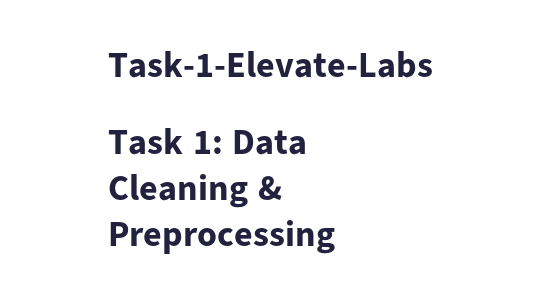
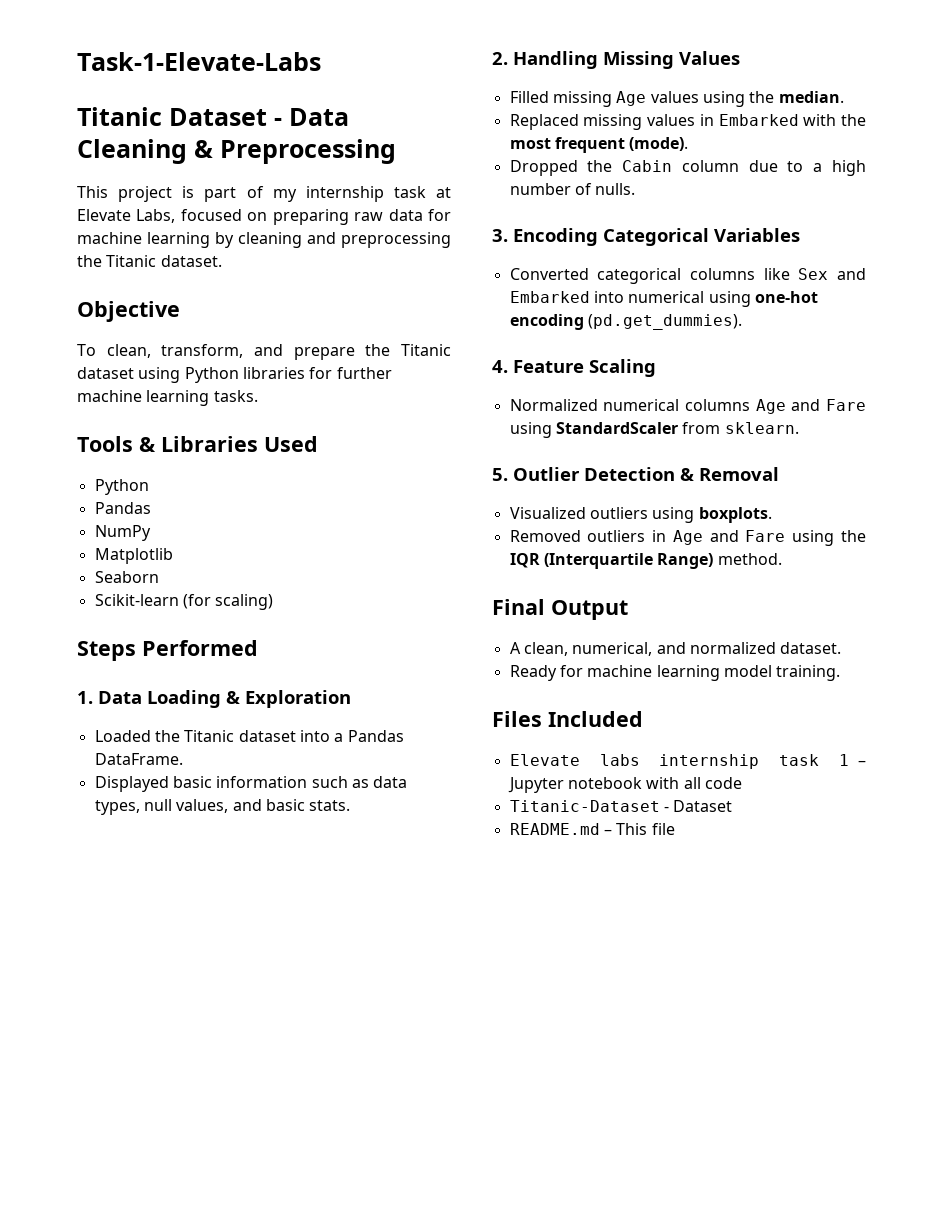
[108,128,223,155] Task 1: -> [77,107,282,126] Titanic Dataset -
(335, 237) none -> [77,186,451,202] [77,209,451,225] [77,232,451,248] [77,255,222,267] [77,301,180,322] [77,344,452,360] [77,367,392,383] [77,390,258,406] [77,436,318,452] [94,479,149,495] [94,502,151,514] [94,525,151,541] [94,548,173,564] [94,571,159,583] [94,594,274,610] [77,640,258,661] [77,690,351,708] [94,730,404,742] [94,753,183,765] [94,776,408,792] [94,799,351,815] [492,51,740,69] [509,91,844,107] [509,114,866,130] [509,137,689,153] [509,160,866,176] [509,183,636,195] [492,228,800,246] [509,268,866,284] [509,291,818,307] [509,314,742,330] [492,359,656,377] [509,399,866,414] [509,422,799,438] [492,467,779,481] [509,507,772,523] [509,530,866,546] [509,553,782,569] [492,599,628,620] [509,642,842,656] [509,665,841,681] [492,711,643,727] [509,754,866,769] [507,777,742,793] [509,800,733,812] [509,823,675,835] // This project is part of my internship task at Elevate Labs, focused on preparing raw data for machine learning by cleaning and preprocessing the Titanic dataset. // Objective // To clean, transform, and prepare the Titanic dataset using Python libraries for further machine learning tasks. // Tools & Libraries Used // Python // Pandas // NumPy // Matplotlib // Seaborn // Scikit-learn (for scaling) // Steps Performed // 1. Data Loading & Exploration // Loaded the Titanic dataset into a Pandas DataFrame. // Displayed basic information such as data types, null values, and basic stats. // 2. Handling Missing Values // Filled missing Age values using the median. // Replaced missing values in Embarked with the most frequent (mode). // Dropped the Cabin column due to a high number of nulls. // 3. Encoding Categorical Variables // Converted categorical columns like Sex and Embarked into numerical using one-hot encoding (pd.get_dummies). // 4. Feature Scaling // Normalized numerical columns Age and Fare using StandardScaler from sklearn. // 5. Outlier Detection & Removal // Visualized outliers using boxplots. // Removed outliers in Age and Fare using the IQR (Interquartile Range) method. // Final Output // A clean, numerical, and normalized dataset. // Ready for machine learning model training. // Files Included // Elevate labs internship task 1 – Jupyter notebook with all code // Titanic-Dataset - Dataset // README.md – This file

